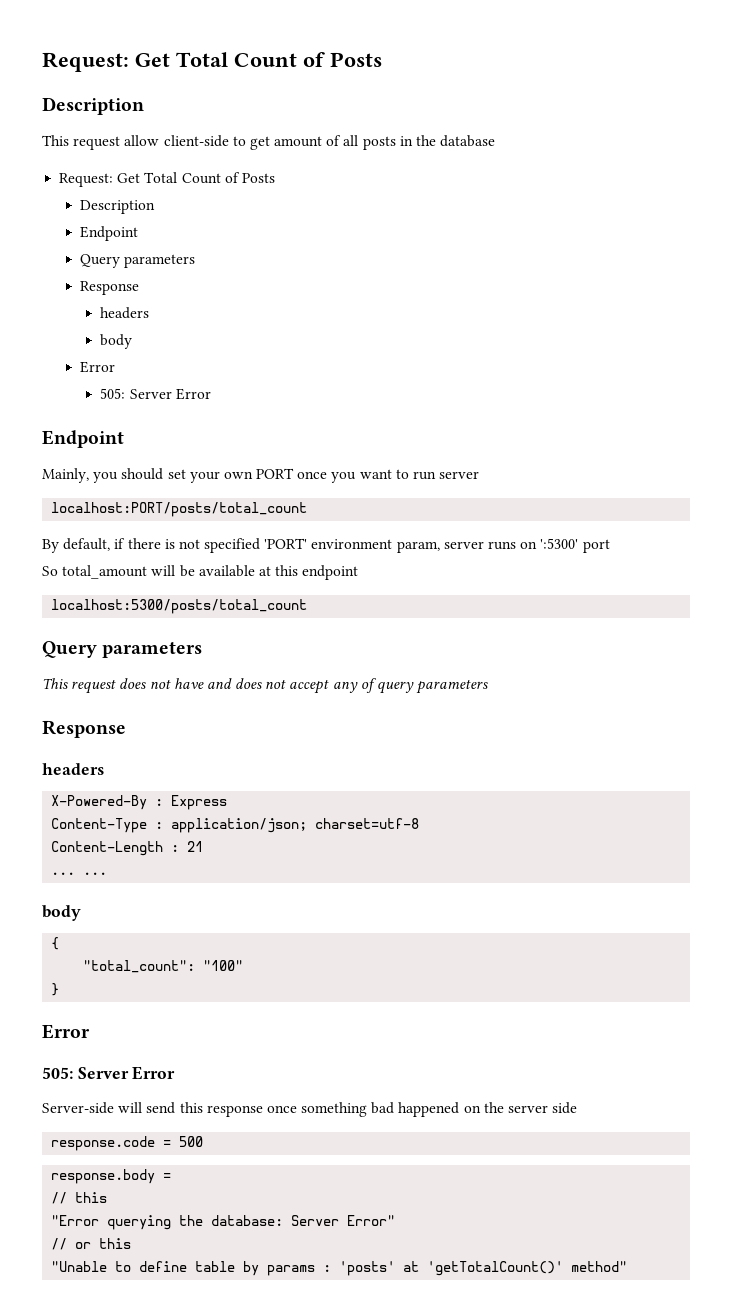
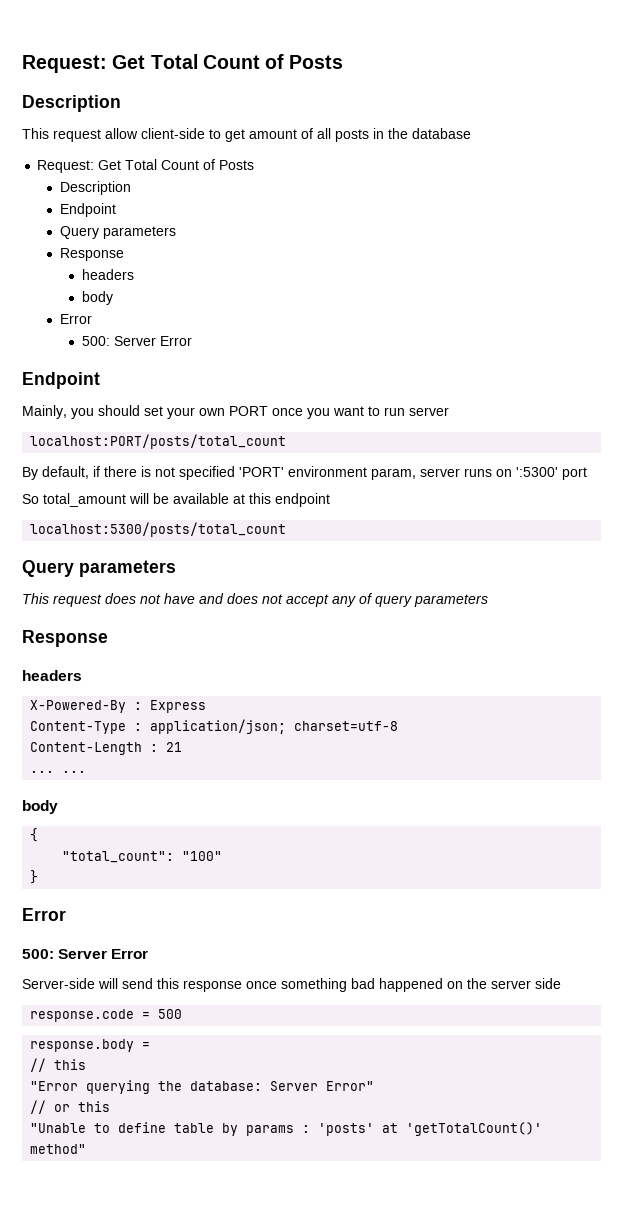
[100,388,126,399] 505: -> [82,336,111,346] 500:
[42,1067,73,1079] 505: -> [22,949,54,959] 500:

